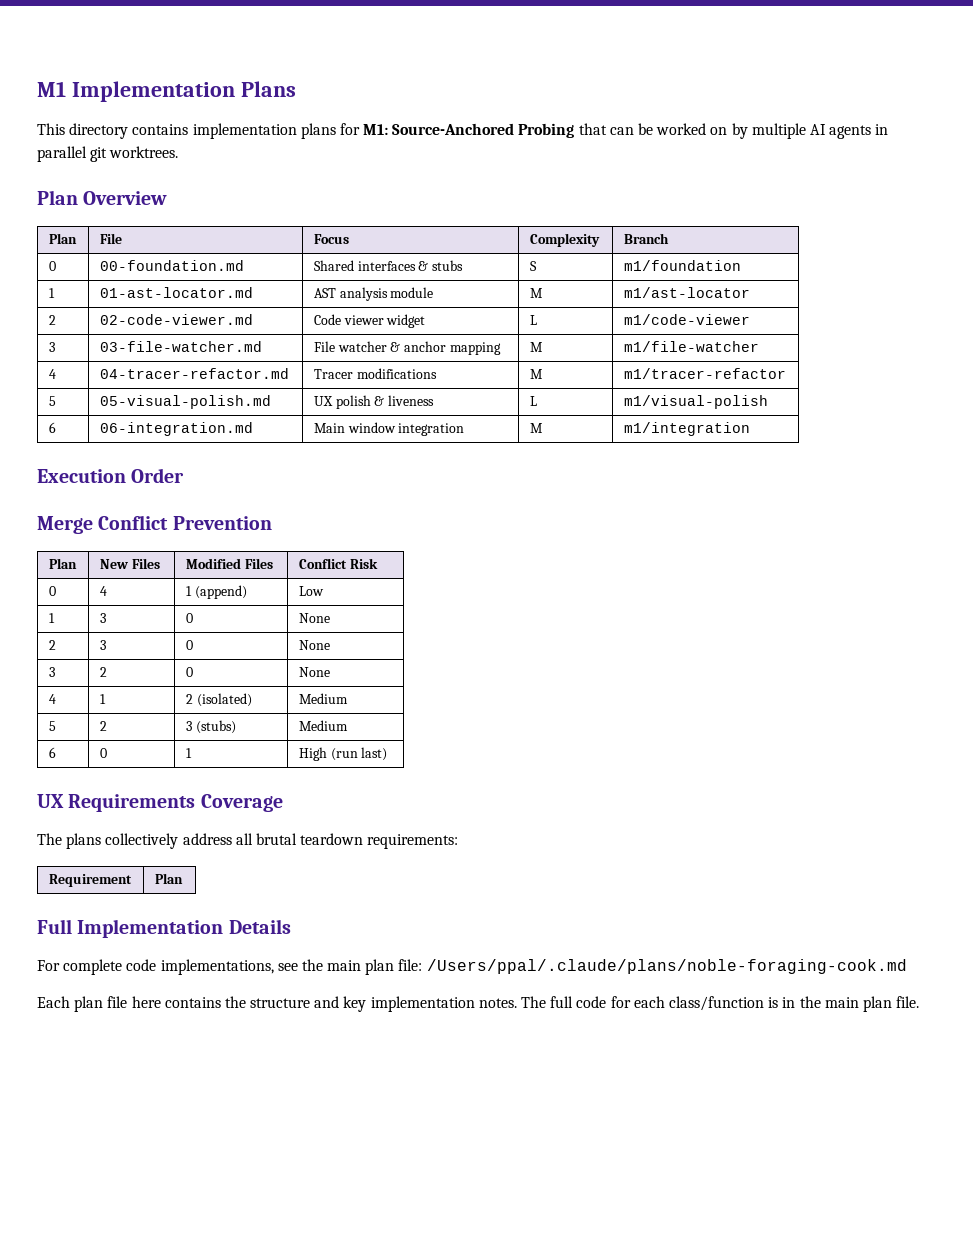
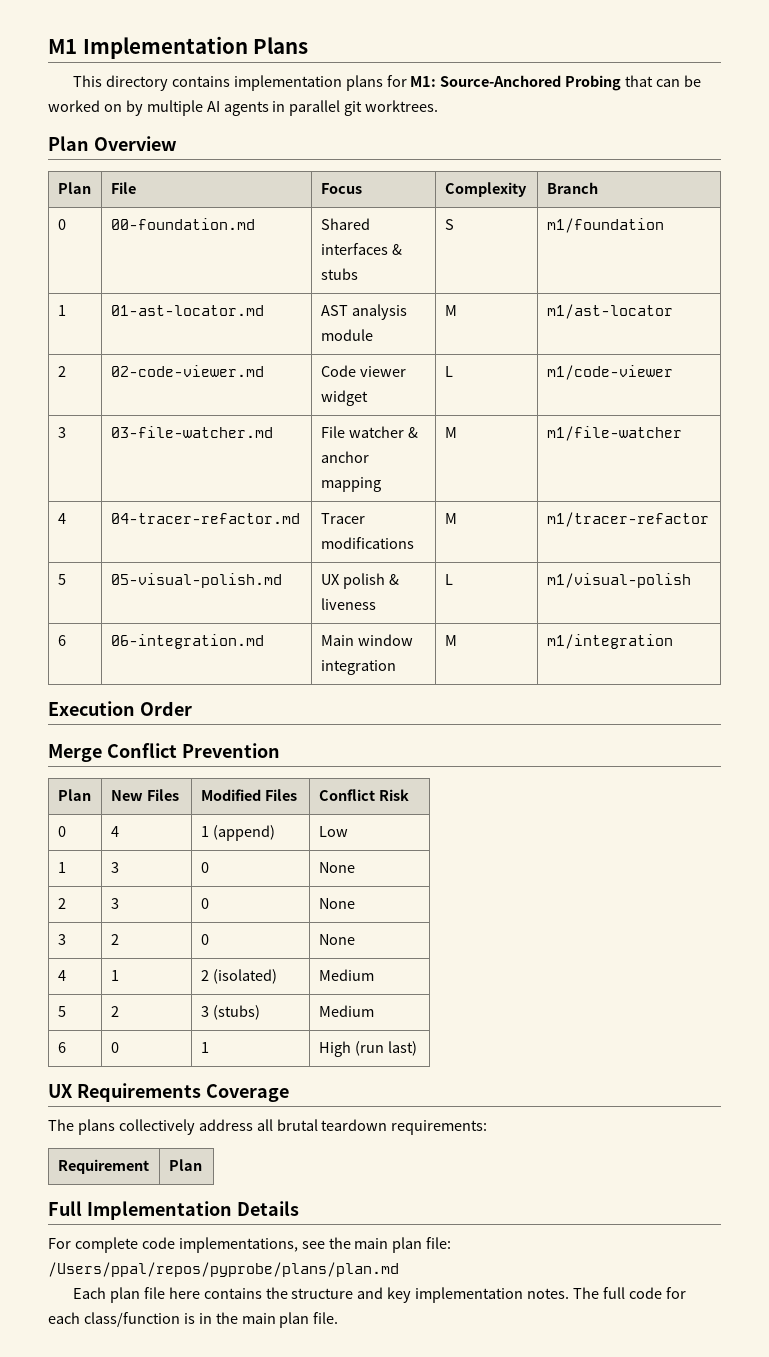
[426,959,907,974] /Users/ppal/.claude/plans/noble-foraging-cook.md -> [48,1262,399,1277] /Users/ppal/repos/pyprobe/plans/plan.md

